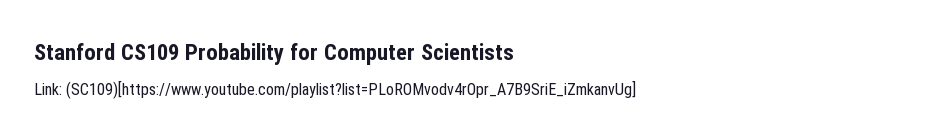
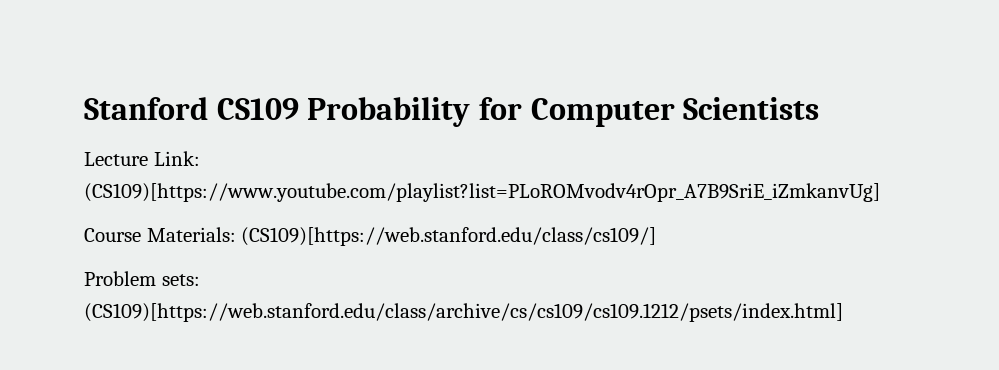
[34,80,637,99] Link: (SC109)[https://www.youtube.com/playlist?list=PLoROMvodv4rOpr_A7B9SriE_iZmkanvUg] -> [84,151,200,166] [84,183,880,202] [84,227,657,246] [84,271,200,286] [84,303,843,322] Lecture Link: (CS109)[https://www.youtube.com/playlist?list=PLoROMvodv4rOpr_A7B9SriE_iZmkanvUg] // Course Materials: (CS109)[https://web.stanford.edu/class/cs109/] // Problem sets: (CS109)[https://web.stanford.edu/class/archive/cs/cs109/cs109.1212/psets/index.html]

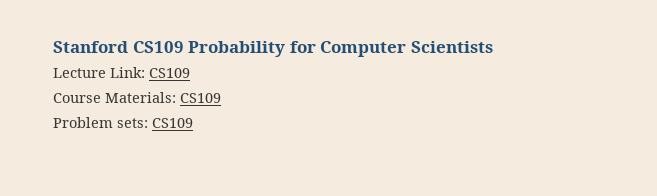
[84,183,880,202] (CS109)[https://www.youtube.com/playlist?list=PLoROMvodv4rOpr_A7B9SriE_iZmkanvUg] -> [149,68,190,78] CS109
[241,227,657,246] (CS109)[https://web.stanford.edu/class/cs109/] -> [180,93,221,103] CS109
[84,303,843,322] (CS109)[https://web.stanford.edu/class/archive/cs/cs109/cs109.1212/psets/index.html] -> [152,118,193,128] CS109

